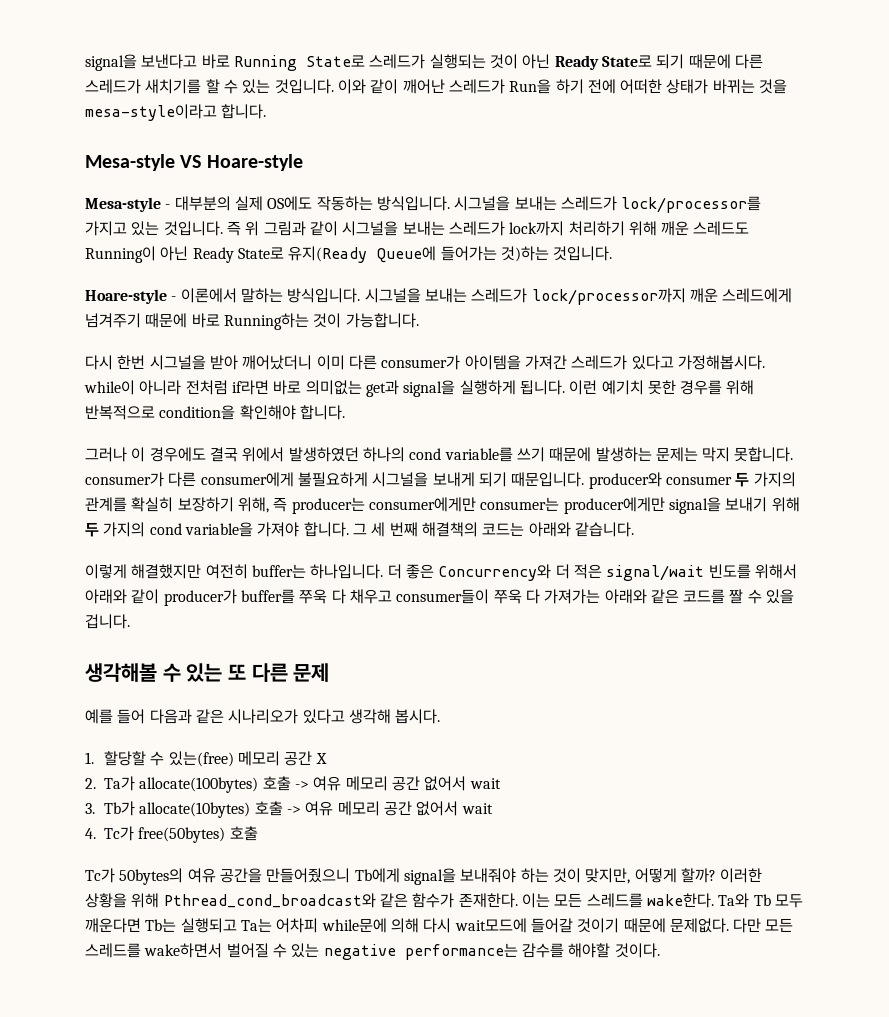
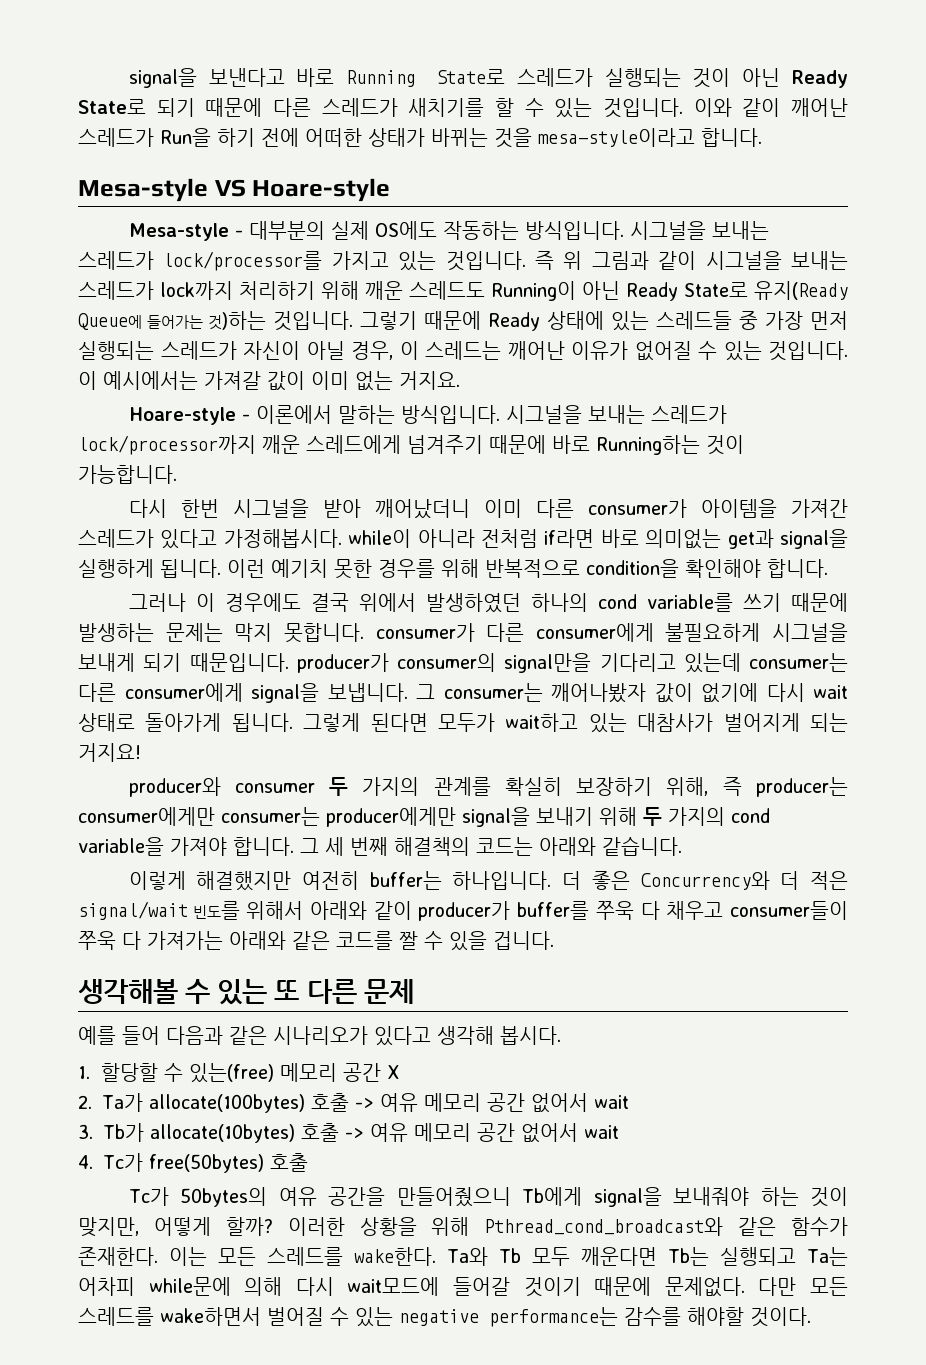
(613, 253) none -> [359,311,849,331] [78,341,848,361] [78,371,460,391] 그렇기 때문에 Ready 상태에 있는 스레드들 중 가장 먼저 실행되는 스레드가 자신이 아닐 경우, 이 스레드는 깨어난 이유가 없어질 수 있는 것입니다. 이 예시에서는 가져갈 값이 이미 없는 거지요.
(585, 479) none -> [296,653,848,673] [78,683,848,703] [78,713,848,733] [78,743,141,762] producer가 consumer의 signal만을 기다리고 있는데 consumer는 다른 consumer에게 signal을 보냅니다. 그 consumer는 깨어나봤자 값이 없기에 다시 wait 상태로 돌아가게 됩니다. 그렇게 된다면 모두가 wait하고 있는 대참사가 벌어지게 되는 거지요! //

